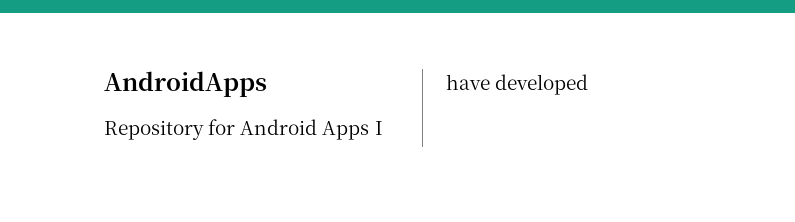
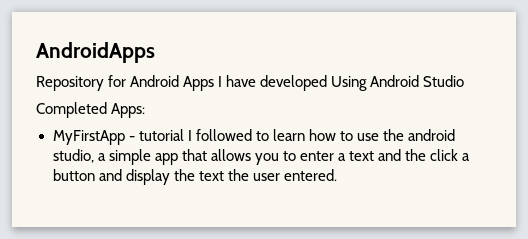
(589, 84) none -> [331,75,465,91] [36,102,146,118] [52,129,456,145] [52,149,471,165] [52,169,337,185] Using Android Studio // Completed Apps: // MyFirstApp - tutorial I followed to learn how to use the android studio, a simple app that allows you to enter a text and the click a button and display the text the user entered.

